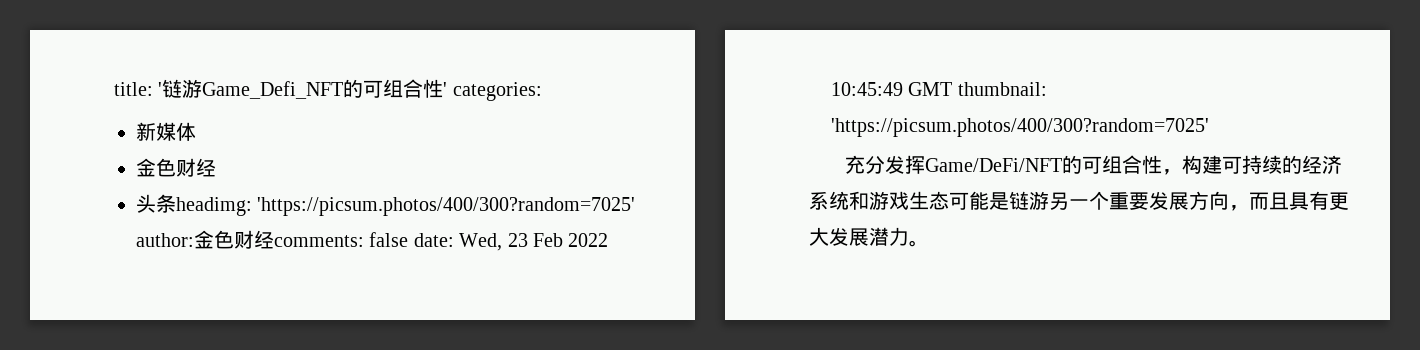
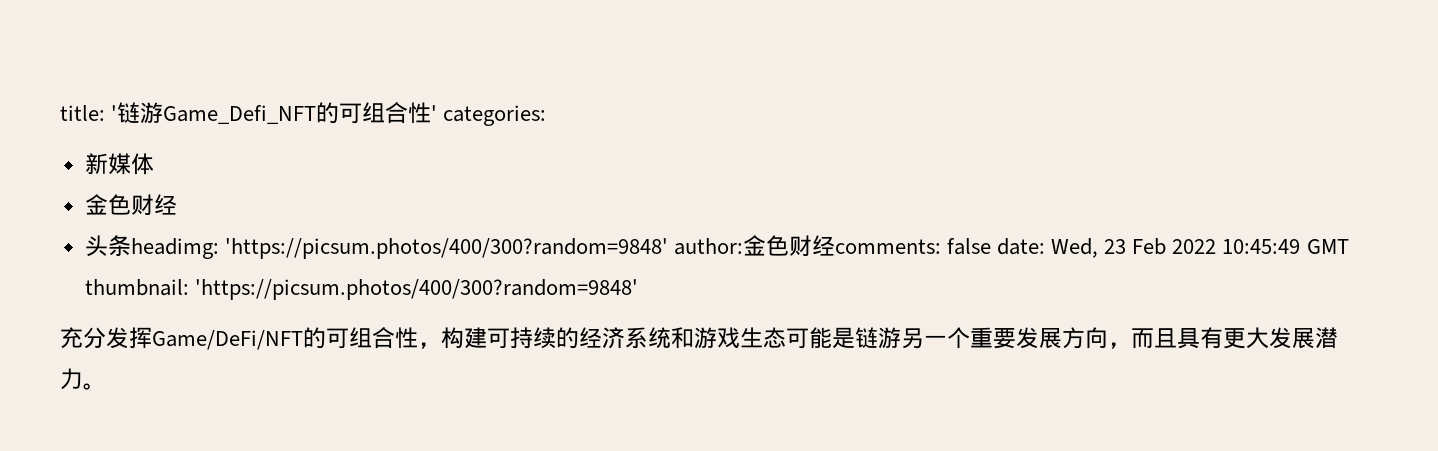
[257,197,636,216] 'https://picsum.photos/400/300?random=7025' -> [224,238,668,259] 'https://picsum.photos/400/300?random=9848'
[831,118,1209,137] 'https://picsum.photos/400/300?random=7025' -> [194,279,638,300] 'https://picsum.photos/400/300?random=9848'

